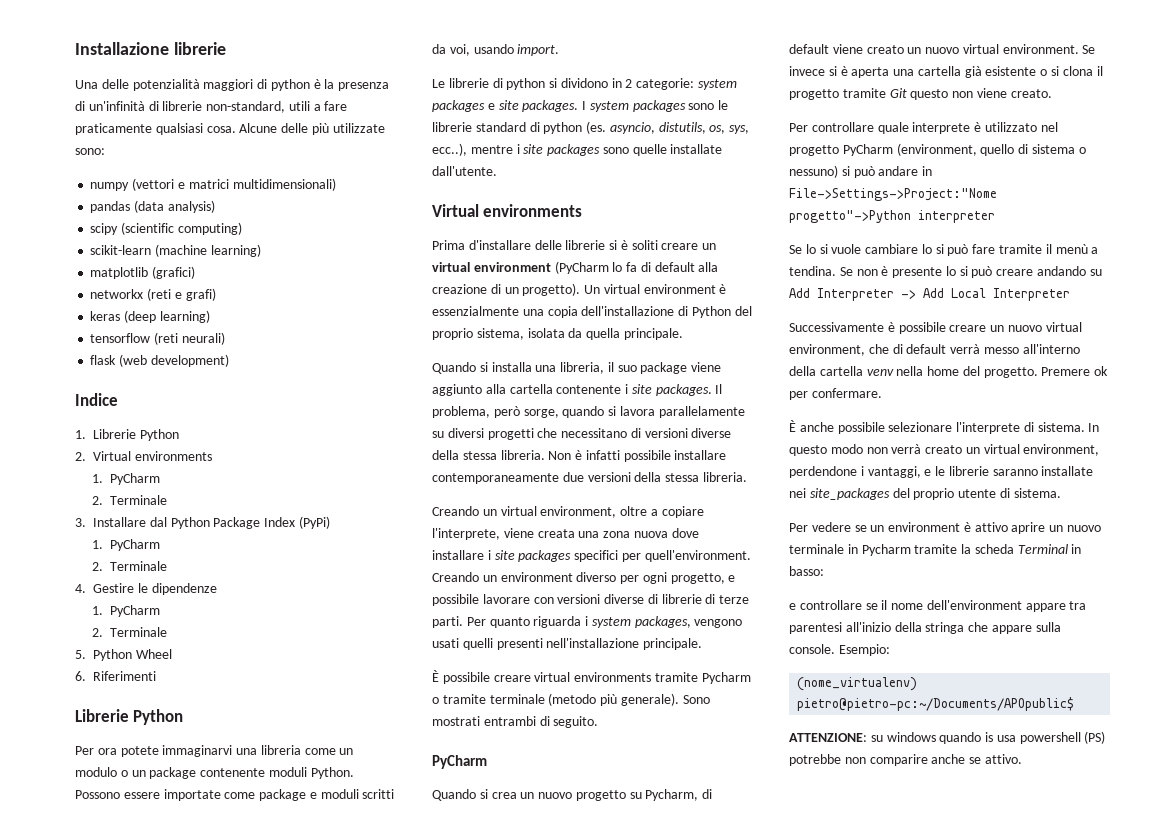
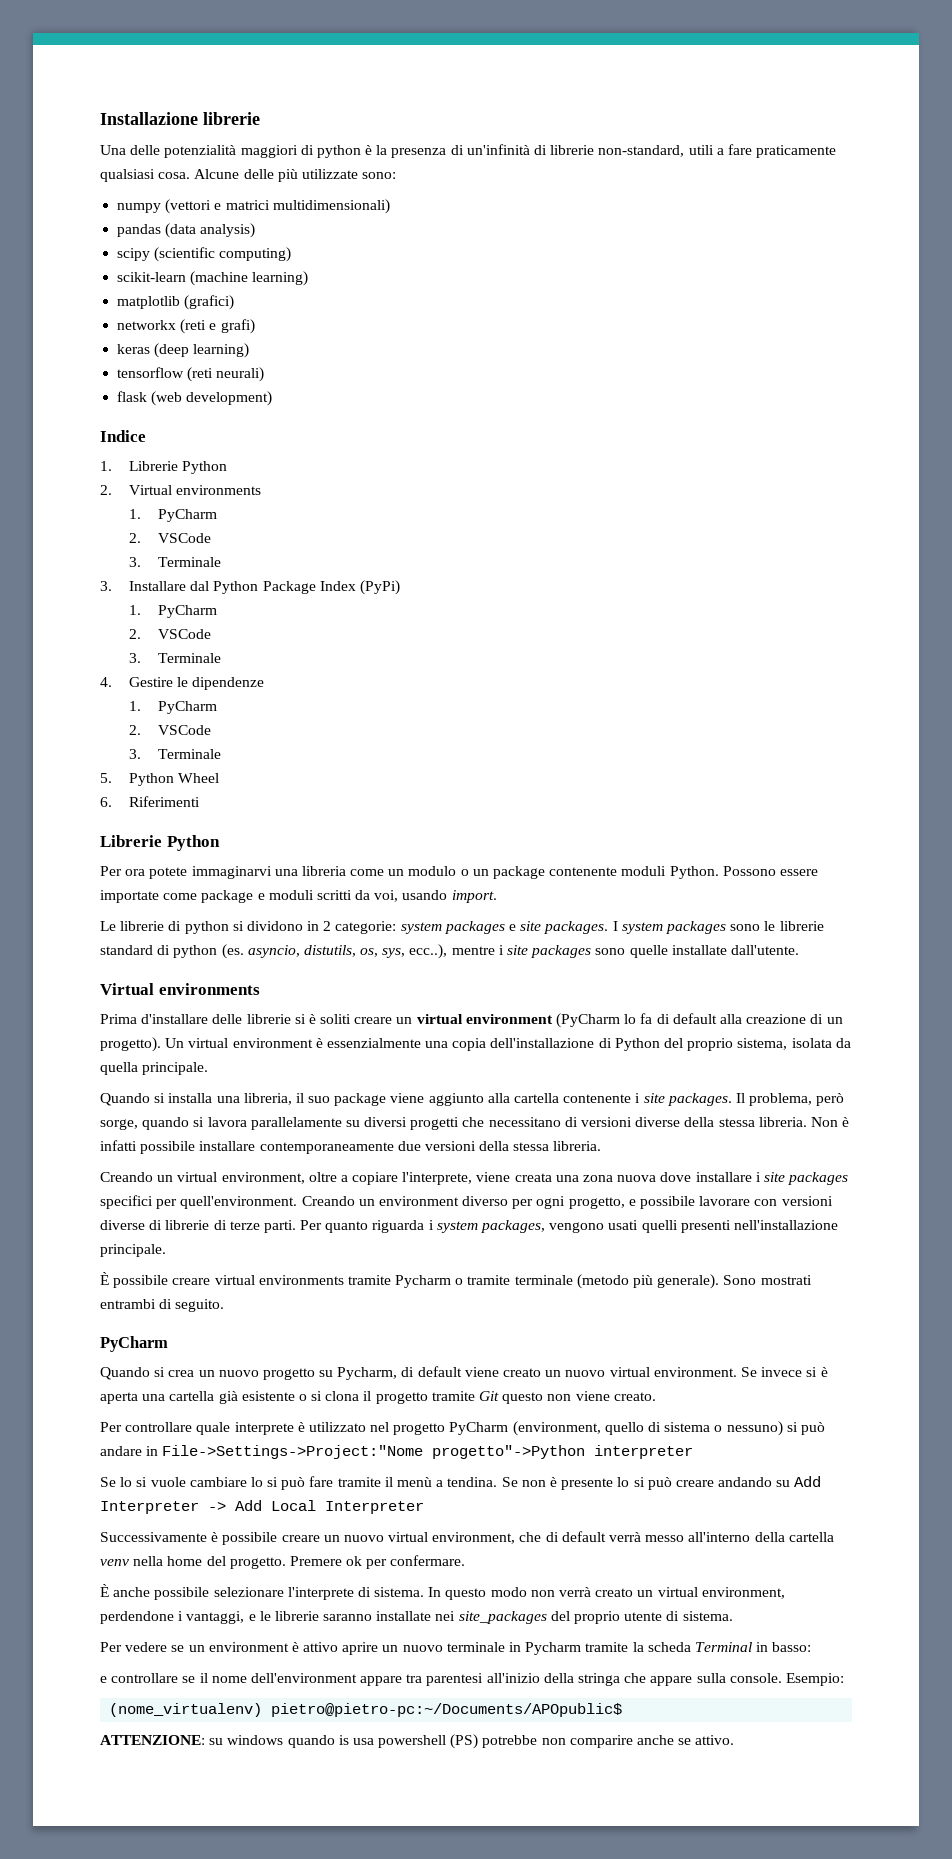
(103, 500) none -> [157,533,211,543] [128,557,141,567] VSCode // 3.
(103, 566) none -> [157,629,211,639] [128,653,141,663] VSCode // 3.
(103, 632) none -> [157,725,211,735] [128,749,141,759] VSCode // 3.

